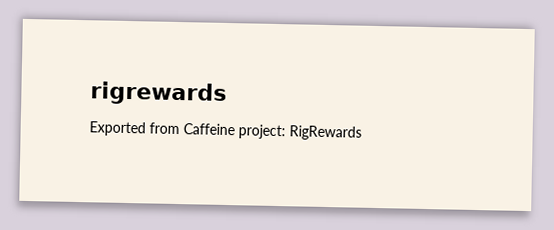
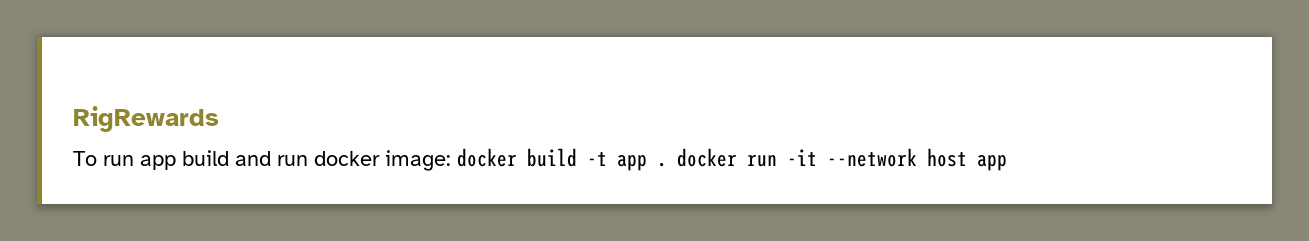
[90,81,227,106] [89,121,362,141] rigrewards // Exported from Caffeine project: RigRewards -> [73,106,219,132] [73,148,1007,171] RigRewards // To run app build and run docker image: docker build -t app . docker run -it --network host app

